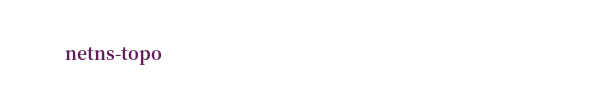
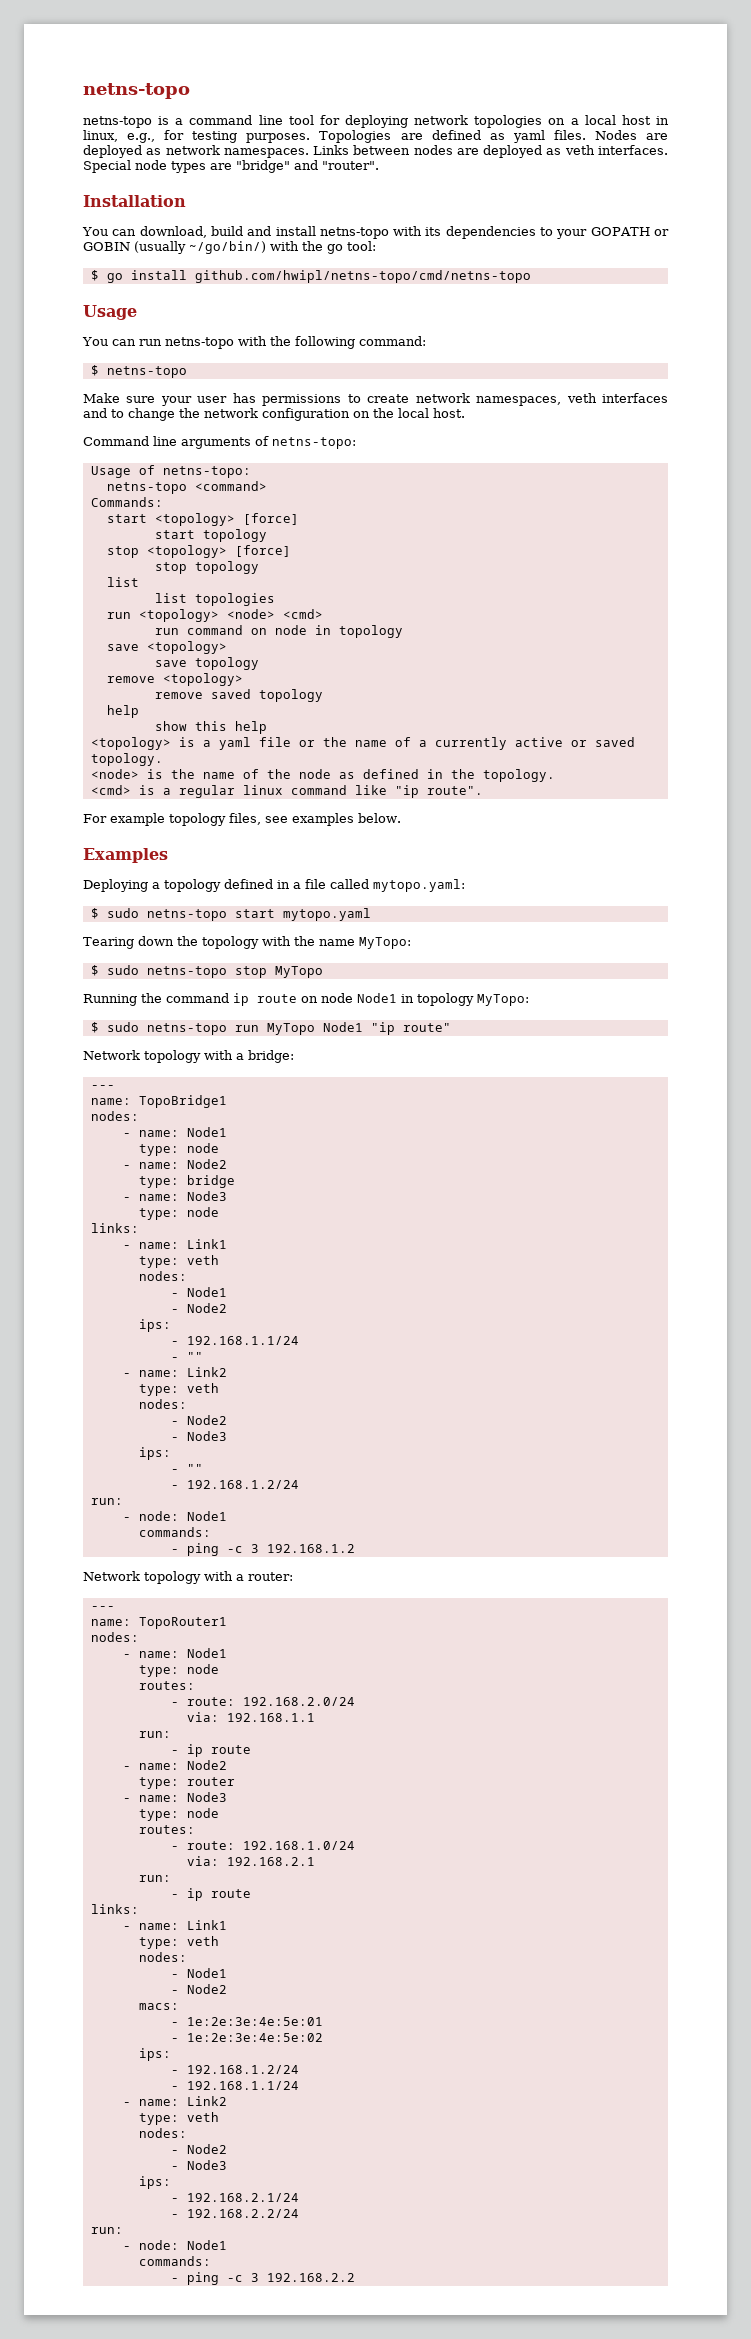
[65,47,162,65] netns-topo -> [83,83,190,99] [83,115,669,128] [83,130,668,143] [83,145,668,158] [83,160,379,173] [83,195,186,207] [82,226,669,239] [83,241,376,254] [90,270,531,283] [83,305,137,320] [82,336,426,349] [90,365,187,378] [83,393,668,406] [83,408,465,421] [83,436,356,449] [90,465,251,478] [106,481,267,494] [90,497,163,507] [106,513,299,526] [154,529,267,542] [106,545,291,558] [154,561,259,574] [106,577,139,587] [154,593,275,606] [106,609,323,622] [154,625,403,638] [106,641,227,654] [154,657,259,670] [106,673,243,686] [154,689,323,702] [106,705,139,718] [154,721,267,734] [90,737,635,750] [90,753,163,766] [90,769,555,782] [90,785,483,798] [83,813,401,826] [83,848,168,863] [83,879,465,892] [90,908,371,921] [83,936,411,949] [90,965,323,978] [83,993,529,1006] [90,1022,451,1035] [83,1050,294,1063] [90,1085,115,1089] [90,1095,227,1108] [90,1111,139,1121] [122,1127,227,1137] [138,1143,219,1156] [122,1159,227,1169] [138,1175,235,1188] [122,1191,227,1201] [138,1207,219,1220] [90,1223,139,1233] [122,1239,227,1249] [138,1255,219,1268] [138,1271,187,1281] [170,1287,227,1297] [170,1303,227,1313] [138,1319,171,1332] [170,1336,299,1345] [170,1352,203,1361] [122,1367,227,1377] [138,1383,219,1396] [138,1399,187,1409] [170,1415,227,1425] [170,1431,227,1441] [138,1447,171,1460] [170,1464,203,1473] [170,1480,299,1489] [90,1498,123,1505] [122,1511,227,1521] [138,1527,211,1537] [170,1543,355,1556] [83,1571,293,1584] [90,1606,115,1610] [90,1617,227,1629] [90,1632,139,1642] [122,1648,227,1658] [138,1664,219,1677] [138,1681,195,1690] [170,1697,355,1706] [186,1712,315,1722] [138,1731,171,1738] [170,1744,251,1757] [122,1760,227,1770] [138,1777,235,1789] [122,1792,227,1802] [138,1808,219,1821] [138,1825,195,1834] [170,1841,355,1850] [186,1856,315,1866] [138,1875,171,1882] [170,1888,251,1901] [90,1904,139,1914] [122,1920,227,1930] [138,1936,219,1949] [138,1952,187,1962] [170,1968,227,1978] [170,1984,227,1994] [138,2003,179,2010] [170,2017,323,2026] [170,2033,323,2042] [138,2048,171,2061] [170,2065,299,2074] [170,2081,299,2090] [122,2096,227,2106] [138,2112,219,2125] [138,2128,187,2138] [170,2144,227,2154] [170,2160,227,2170] [138,2176,171,2189] [170,2193,299,2202] [170,2209,299,2218] [90,2227,123,2234] [122,2240,227,2250] [138,2256,211,2266] [170,2272,355,2285] netns-topo // netns-topo is a command line tool for deploying network topologies on a local host in linux, e.g., for testing purposes. Topologies are defined as yaml files. Nodes are deployed as network namespaces. Links between nodes are deployed as veth interfaces. Special node types are "bridge" and "router". // Installation // You can download, build and install netns-topo with its dependencies to your GOPATH or GOBIN (usually ~/go/bin/) with the go tool: // $ go install github.com/hwipl/netns-topo/cmd/netns-topo // Usage // You can run netns-topo with the following command: // $ netns-topo // Make sure your user has permissions to create network namespaces, veth interfaces and to change the network configuration on the local host. // Command line arguments of netns-topo: // Usage of netns-topo: // netns-topo <command> // Commands: // start <topology> [force] // start topology // stop <topology> [force] // stop topology // list // list topologies // run <topology> <node> <cmd> // run command on node in topology // save <topology> // save topology // remove <topology> // remove saved topology // help // show this help // <topology> is a yaml file or the name of a currently active or saved topology. // <node> is the name of the node as defined in the topology. // <cmd> is a regular linux command like "ip route". // For example topology files, see examples below. // Examples // Deploying a topology defined in a file called mytopo.yaml: // $ sudo netns-topo start mytopo.yaml // Tearing down the topology with the name MyTopo: // $ sudo netns-topo stop MyTopo // Running the command ip route on node Node1 in topology MyTopo: // $ sudo netns-topo run MyTopo Node1 "ip route" // Network topology with a bridge: // --- // name: TopoBridge1 // nodes: // - name: Node1 // type: node // - name: Node2 // type: bridge // - name: Node3 // type: node // links: // - name: Link1 // type: veth // nodes: // - Node1 // - Node2 // ips: // - 192.168.1.1/24 // - "" // - name: Link2 // type: veth // nodes: // - Node2 // - Node3 // ips: // - "" // - 192.168.1.2/24 // run: // - node: Node1 // commands: // - ping -c 3 192.168.1.2 // Network topology with a router: // --- // name: TopoRouter1 // nodes: // - name: Node1 // type: node // routes: // - route: 192.168.2.0/24 // via: 192.168.1.1 // run: // - ip route // - name: Node2 // type: router // - name: Node3 // type: node // routes: // - route: 192.168.1.0/24 // via: 192.168.2.1 // run: // - ip route // links: // - name: Link1 // type: veth // nodes: // - Node1 // - Node2 // macs: // - 1e:2e:3e:4e:5e:01 // - 1e:2e:3e:4e:5e:02 // ips: // - 192.168.1.2/24 // - 192.168.1.1/24 // - name: Link2 // type: veth // nodes: // - Node2 // - Node3 // ips: // - 192.168.2.1/24 // - 192.168.2.2/24 // run: // - node: Node1 // commands: // - ping -c 3 192.168.2.2

